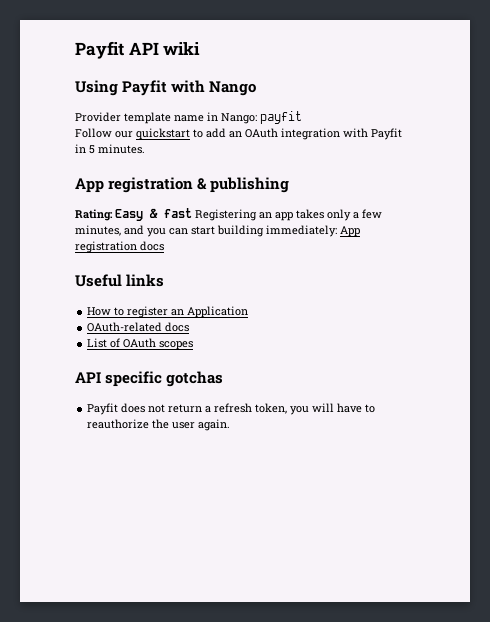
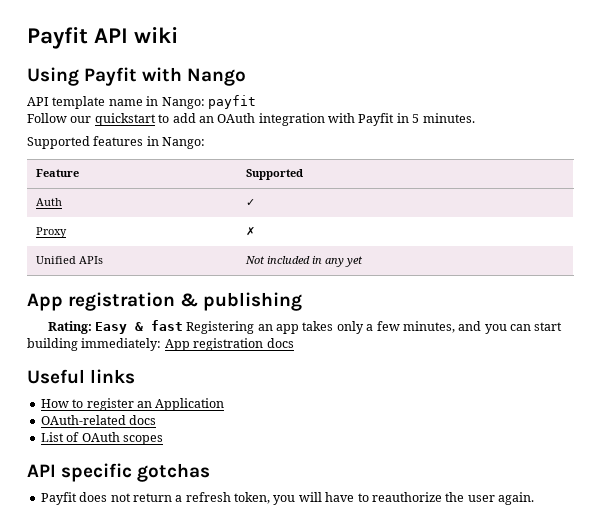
[75,112,121,122] Provider -> [27,97,49,106] API
(145, 149) none -> [27,136,206,149] [36,169,80,177] [246,169,304,180] [36,198,63,206] [246,199,256,206] [36,227,68,238] [246,226,256,236] [36,256,104,264] [245,256,364,267] // Supported features in Nango: // Feature | Supported // Auth | ✓ // Proxy | ✗ // Unified APIs | Not included in any yet

